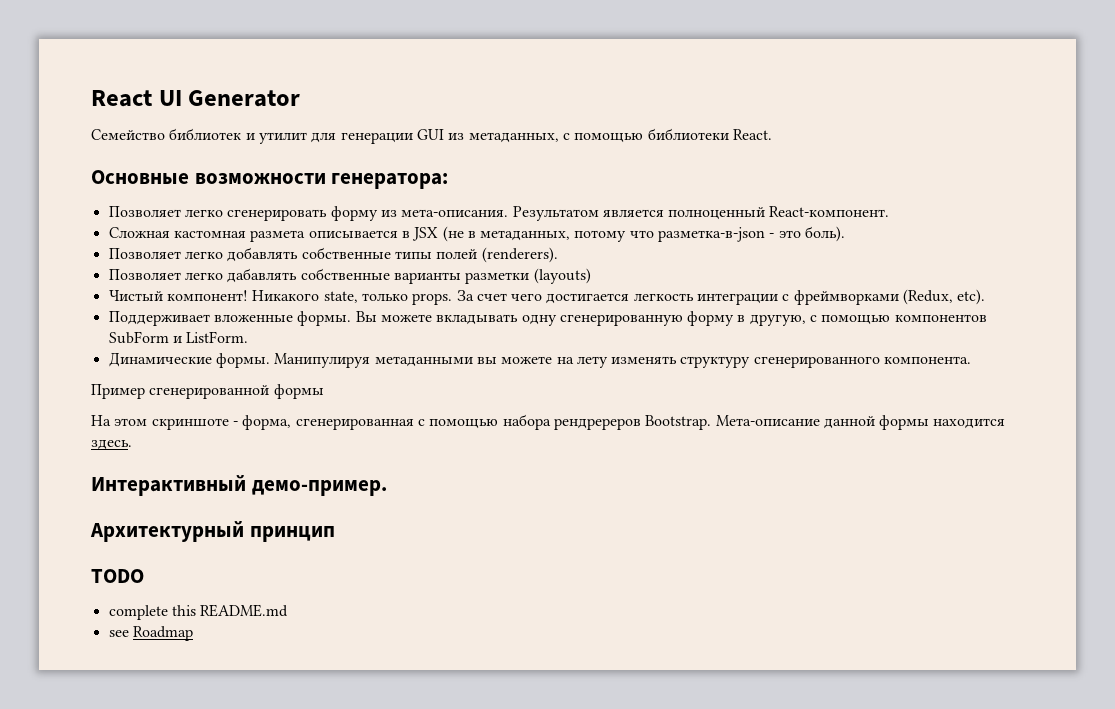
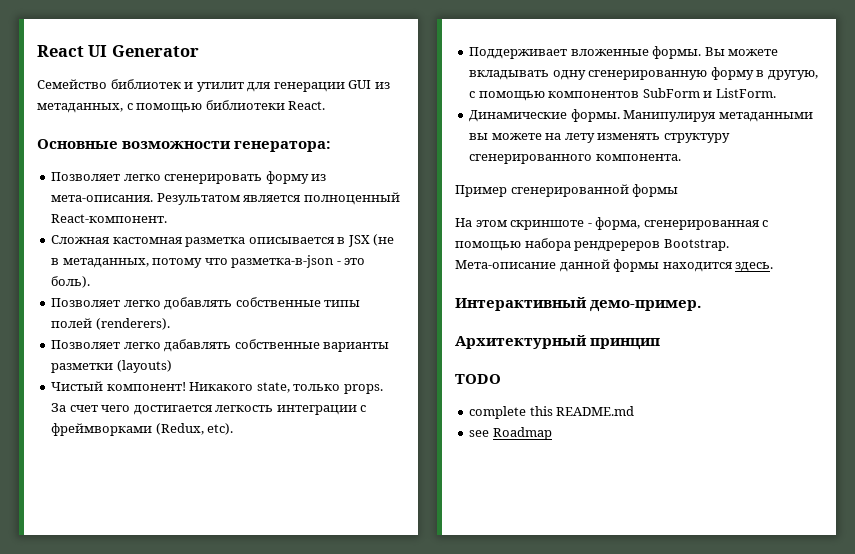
[250,230,306,242] размета -> [185,237,246,247] разметка

